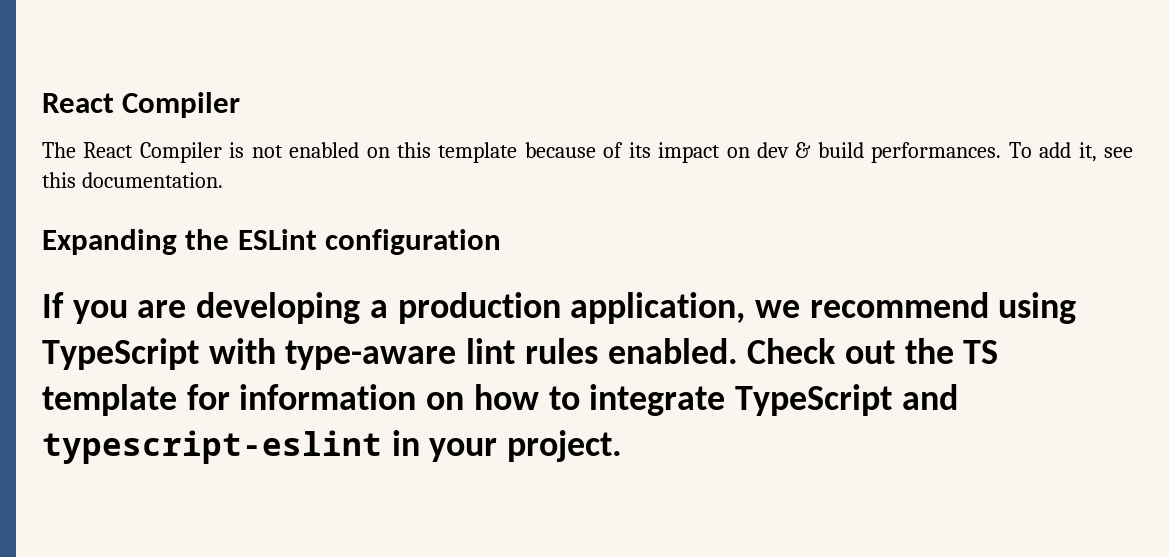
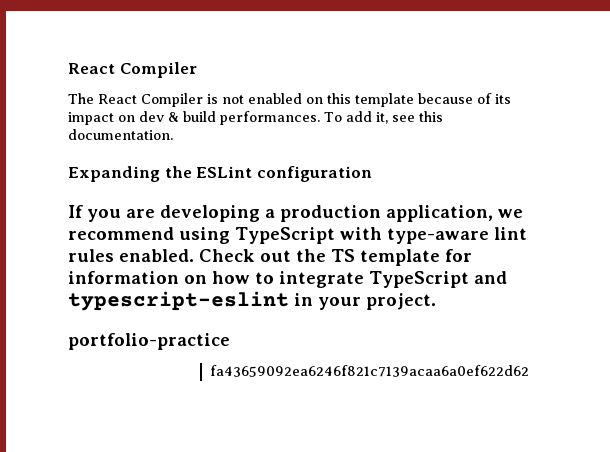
(623, 446) none -> [68,333,230,350] [210,365,530,377] // portfolio-practice // fa43659092ea6246f821c7139acaa6a0ef622d62

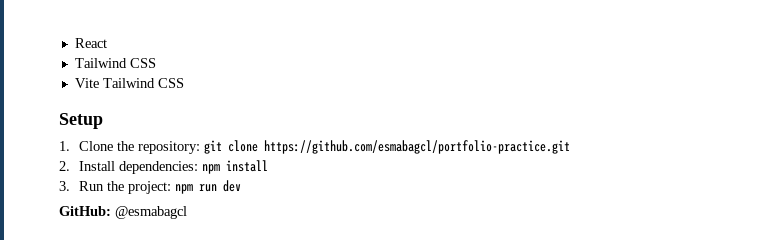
[68,62,197,78] [68,93,511,107] [68,111,443,125] [68,129,173,140] [68,166,372,182] [68,205,523,222] [68,227,527,244] [68,249,472,266] [68,271,507,288] [68,291,436,311] [68,333,230,350] [210,365,530,377] React Compiler // The React Compiler is not enabled on this template because of its impact on dev & build performances. To add it, see this documentation. // Expanding the ESLint configuration // If you are developing a production application, we recommend using TypeScript with type-aware lint rules enabled. Check out the TS template for information on how to integrate TypeScript and typescript-eslint in your project. // portfolio-practice // fa43659092ea6246f821c7139acaa6a0ef622d62 -> [74,38,107,48] [74,58,156,68] [74,78,184,88] [59,113,103,129] [59,140,571,154] [59,160,269,174] [59,180,242,194] [59,206,187,219] React // Tailwind CSS // Vite Tailwind CSS // Setup // 1. Clone the repository: git clone https://github.com/esmabagcl/portfolio-practice.git // 2. Install dependencies: npm install // 3. Run the project: npm run dev // GitHub: @esmabagcl

